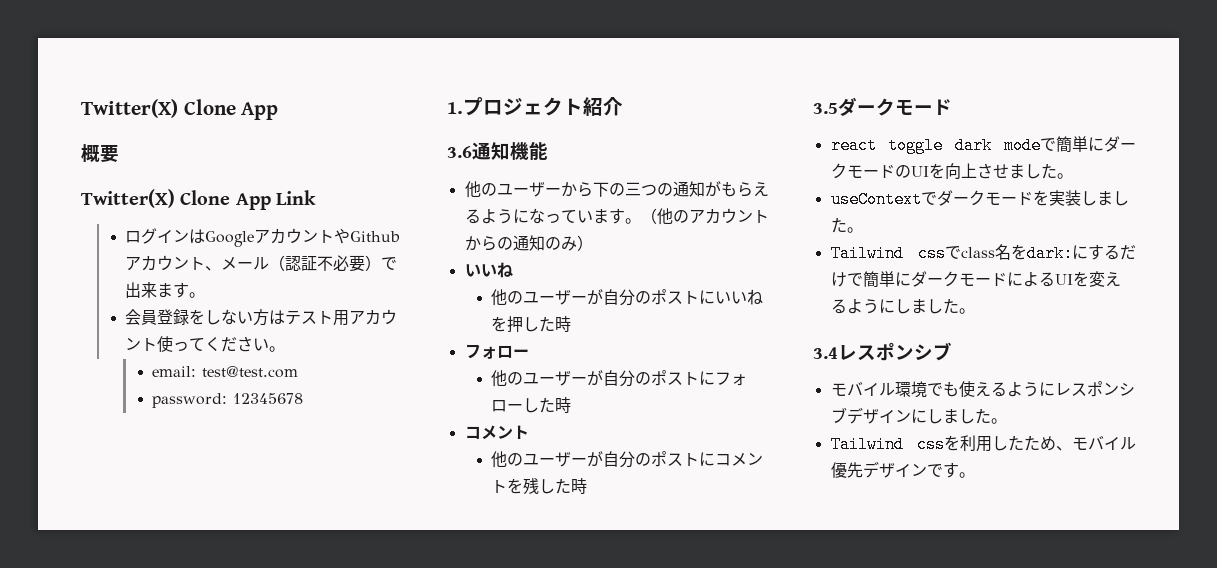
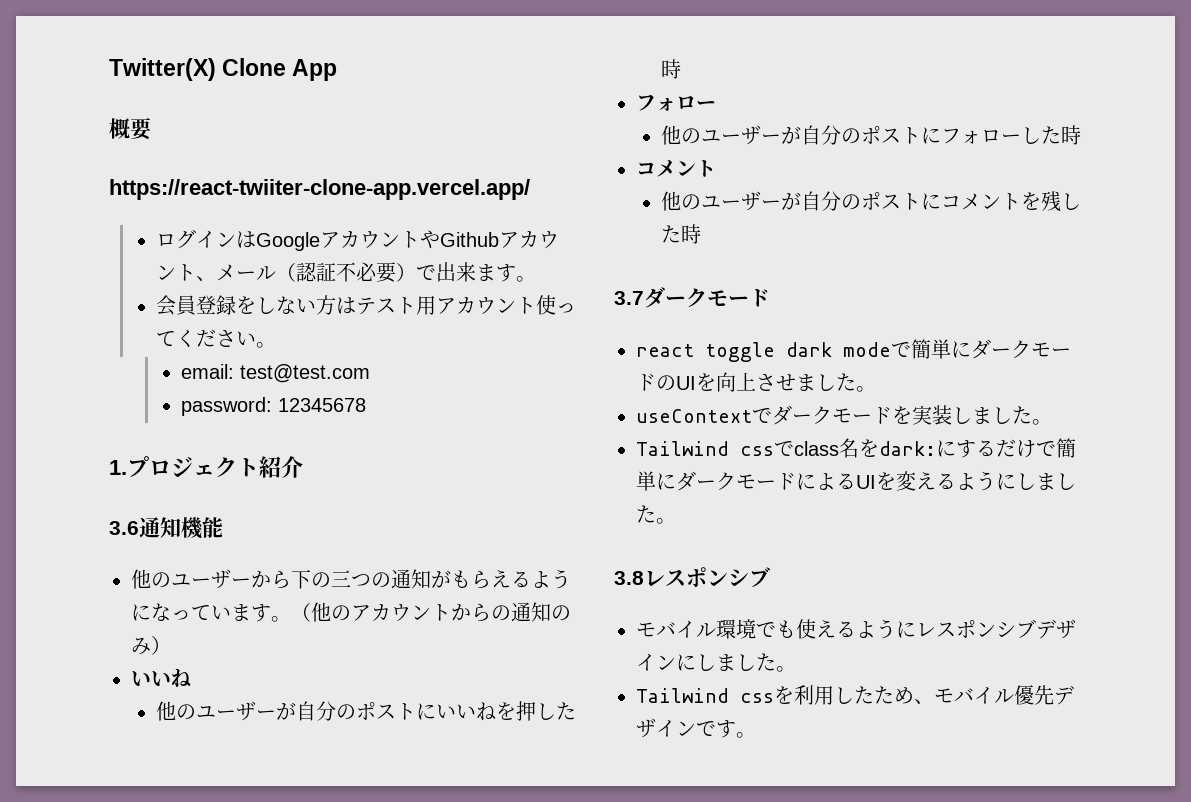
[81,189,316,210] Twitter(X) Clone App Link -> [109,179,530,200] https://react-twiiter-clone-app.vercel.app/
[813,103,838,114] 3.5 -> [614,291,644,305] 3.7
[813,347,838,359] 3.4 -> [614,571,644,585] 3.8

